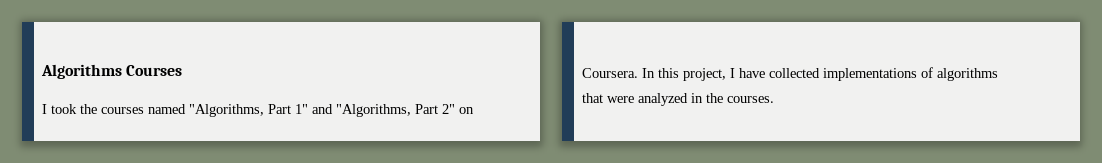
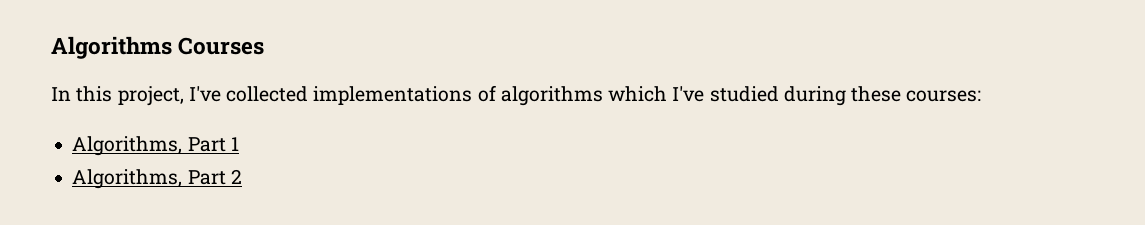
[42,104,474,117] [582,68,638,78] I took the courses named "Algorithms, Part 1" and "Algorithms, Part 2" on Coursera. -> (265, 46) none
[730,68,765,78] I have -> [188,86,221,102] I've
[582,93,774,106] that were analyzed in the courses. -> [608,86,982,106] [72,136,239,156] [72,169,242,189] which I've studied during these courses: // Algorithms, Part 1 // Algorithms, Part 2

